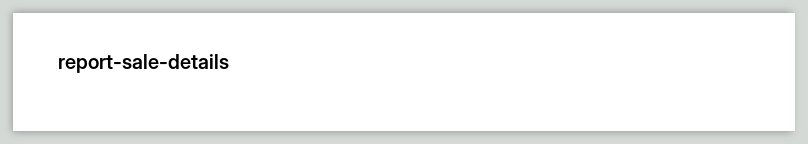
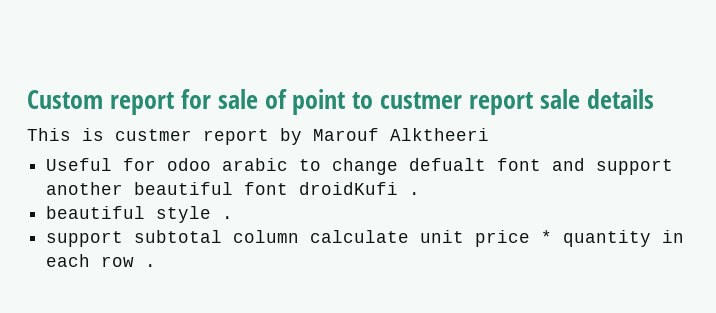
[58,54,229,73] report-sale-details -> [27,89,654,115] [27,128,489,145] [46,158,674,175] [46,182,421,195] [46,206,234,223] [46,230,685,247] [46,254,157,267] Custom report for sale of point to custmer report sale details // This is custmer report by Marouf Alktheeri // Useful for odoo arabic to change defualt font and support another beautiful font droidKufi . // beautiful style . // support subtotal column calculate unit price * quantity in each row .

